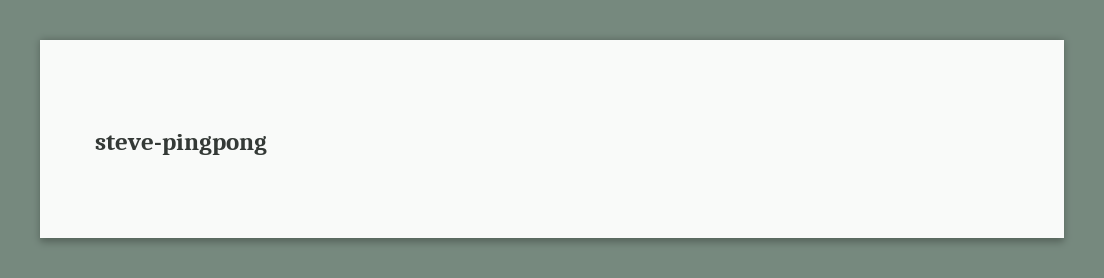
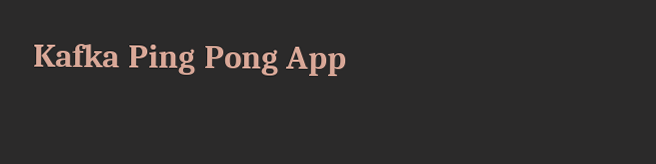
[95,134,267,155] steve-pingpong -> [33,43,348,77] Kafka Ping Pong App

